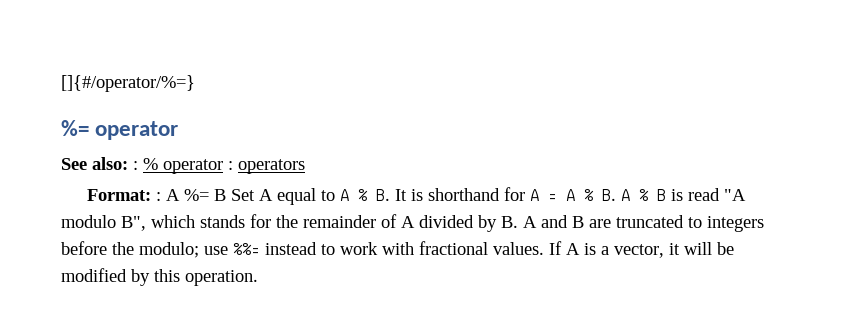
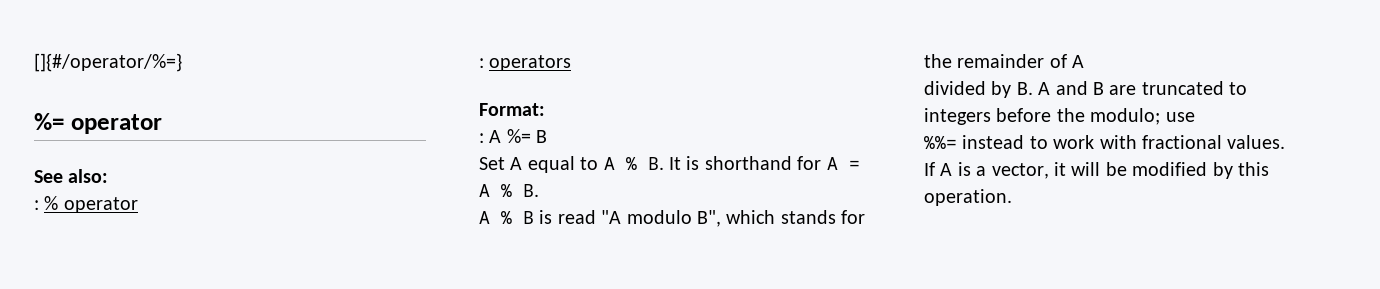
(128, 163) none -> (109, 176) //
(223, 166) none -> (138, 205) //
(152, 195) none -> (545, 109) //
(227, 195) none -> (548, 136) //
(617, 195) none -> (539, 190) //
(415, 222) none -> (1085, 61) //
(228, 250) none -> (1195, 117) //
(544, 248) none -> (1286, 142) //

